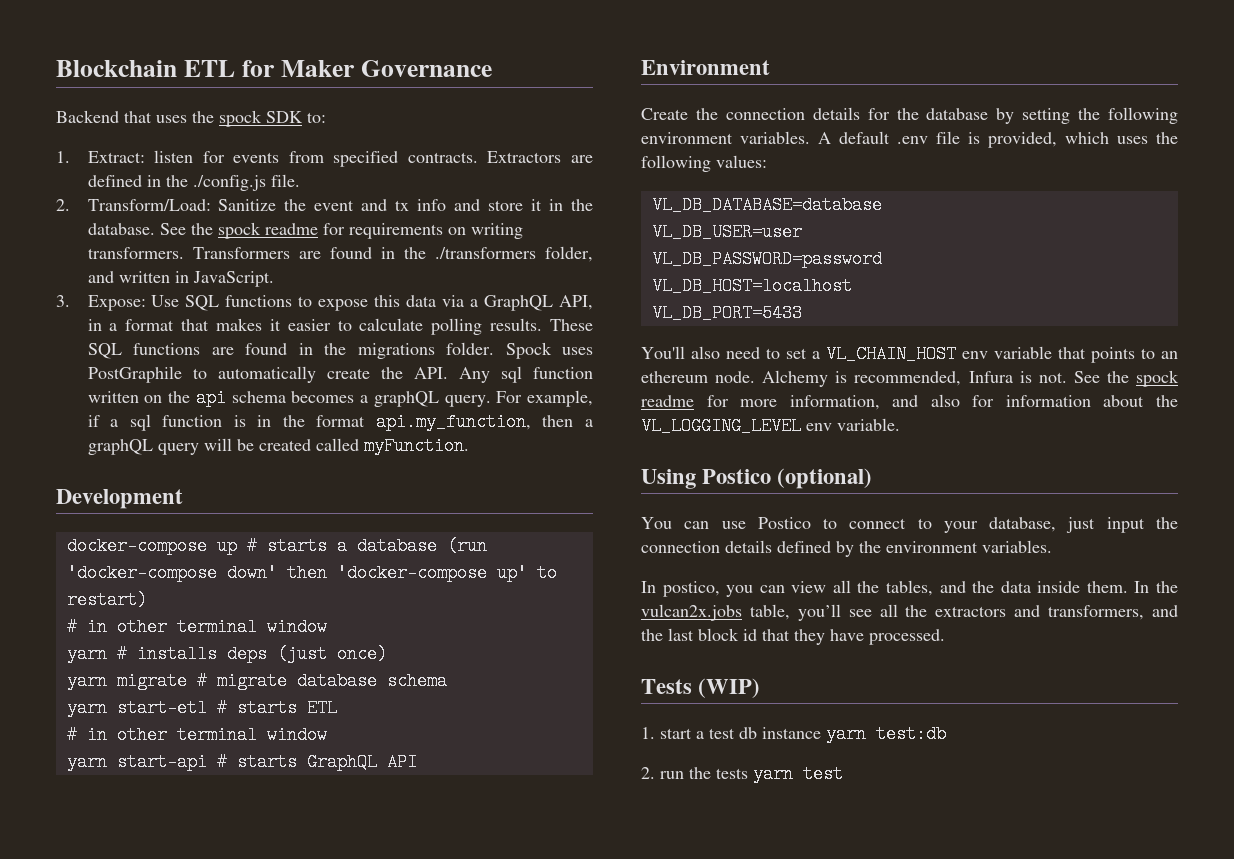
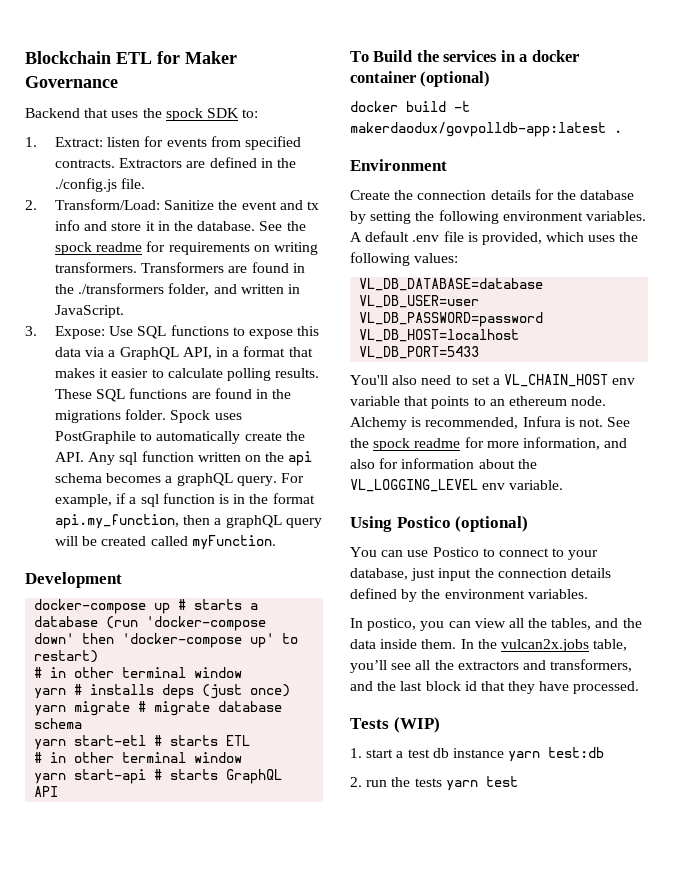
(417, 762) none -> [350,50,579,62] [350,71,491,87] [350,101,470,112] [350,122,622,137] // To Build the services in a docker container (optional) // docker build -t makerdaodux/govpolldb-app:latest .

